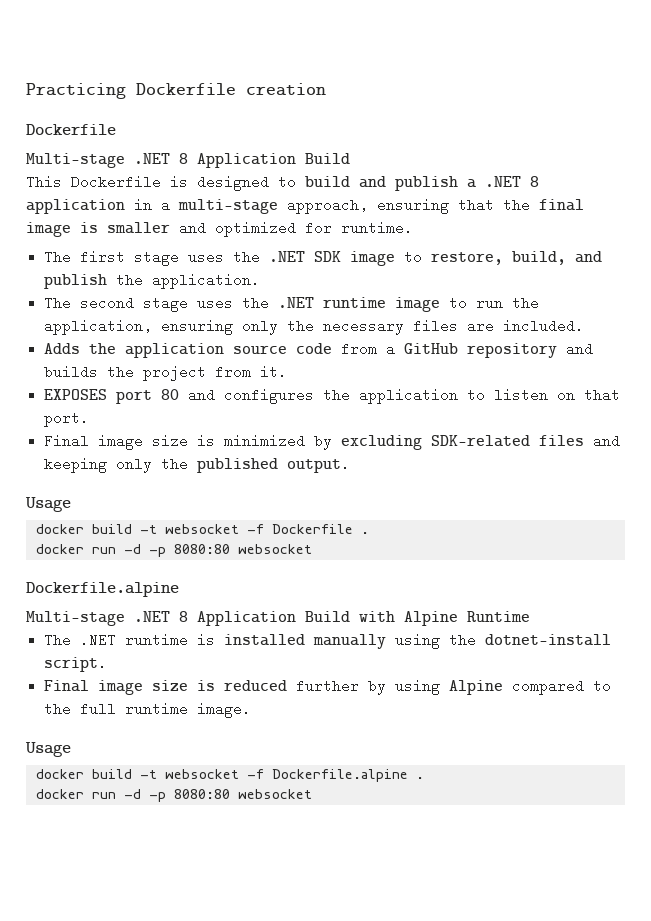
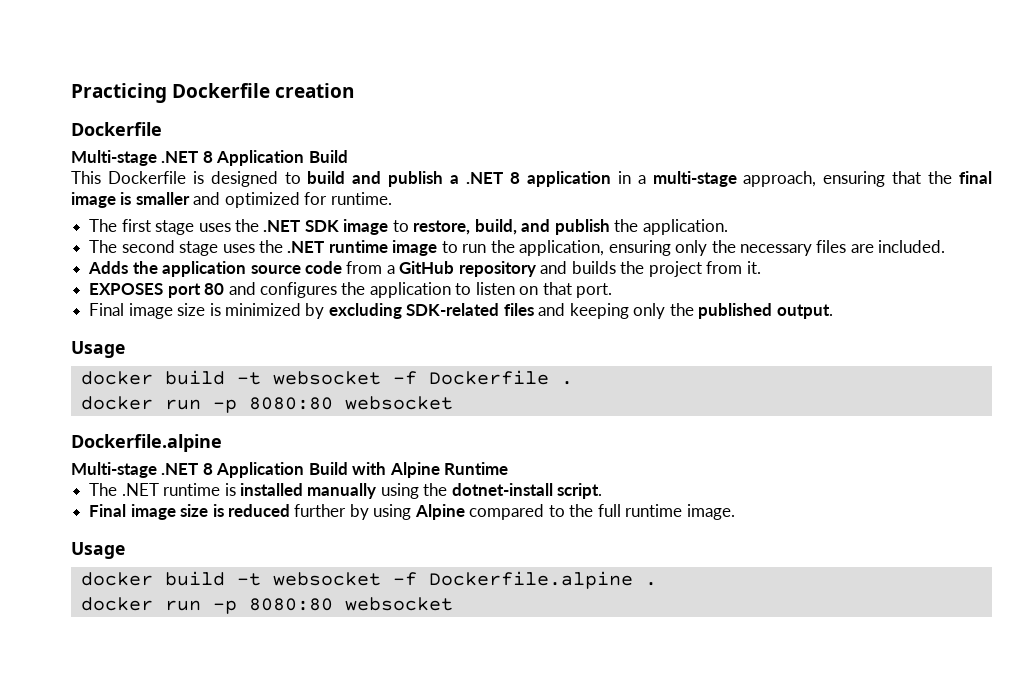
[123,544,141,554] -d -> (201, 404) none
[123,789,141,799] -d -> (201, 605) none

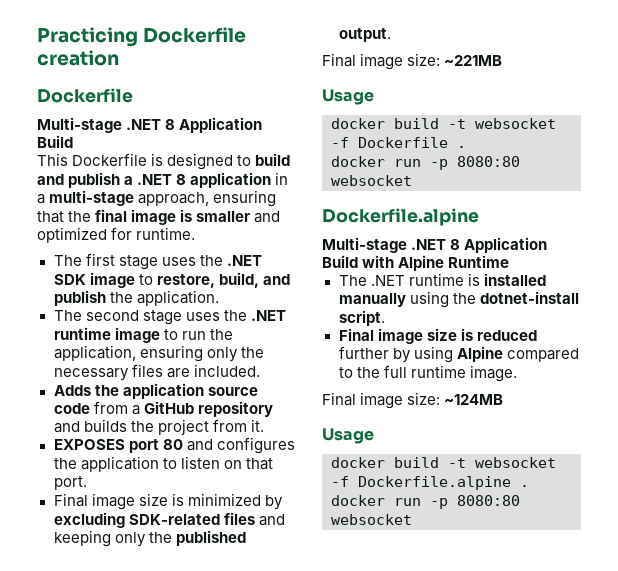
(833, 311) none -> [322,53,503,70] // Final image size: ~221MB
(735, 512) none -> [322,392,504,409] // Final image size: ~124MB

